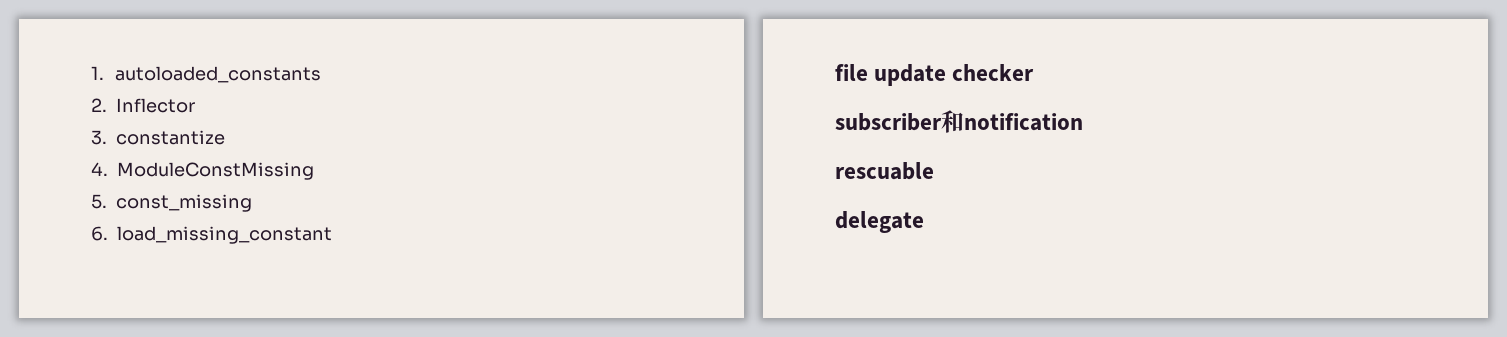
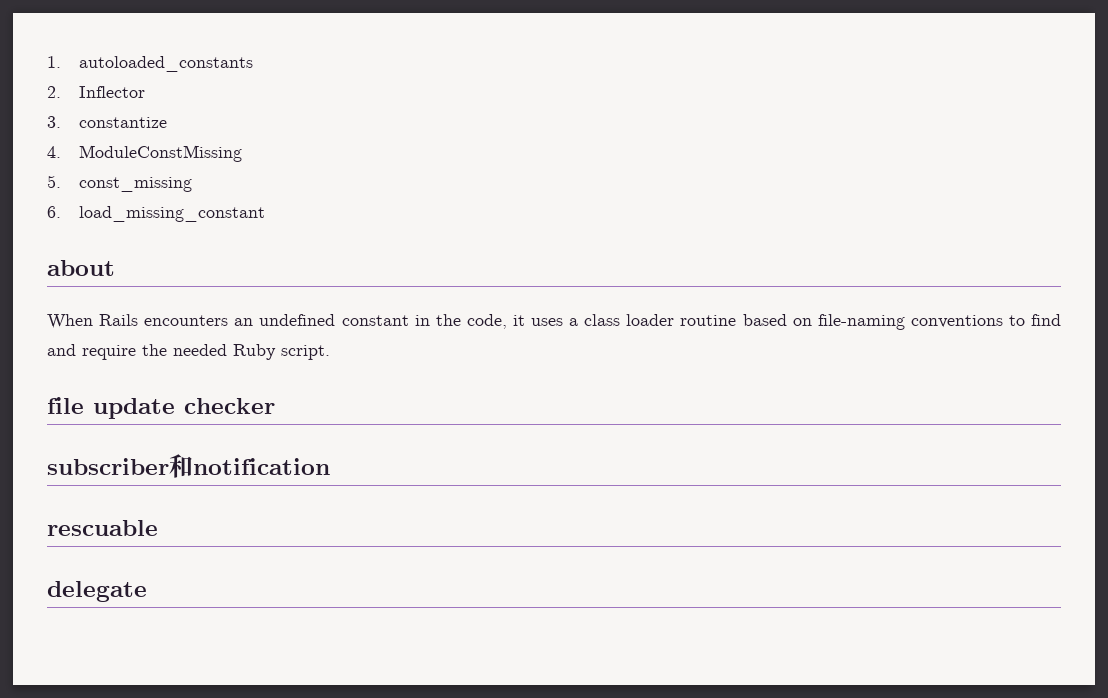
(332, 235) none -> [47,260,115,276] [47,314,1062,330] [47,344,330,360] // about // When Rails encounters an undefined constant in the code, it uses a class loader routine based on file-naming conventions to find and require the needed Ruby script.

